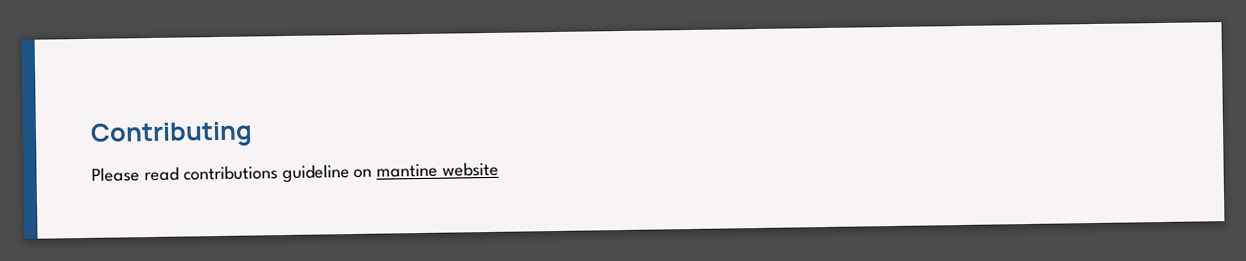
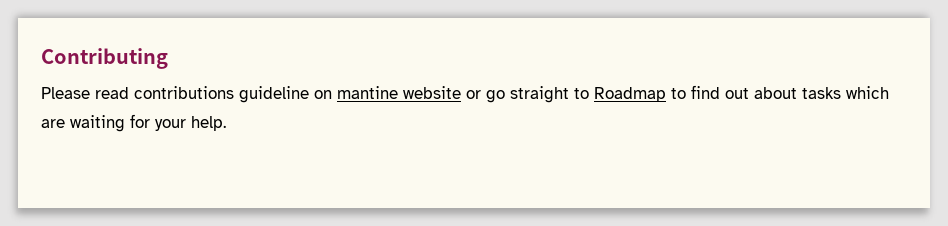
(500, 169) none -> [466,85,889,103] [41,114,226,132] or go straight to Roadmap to find out about tasks which are waiting for your help.

